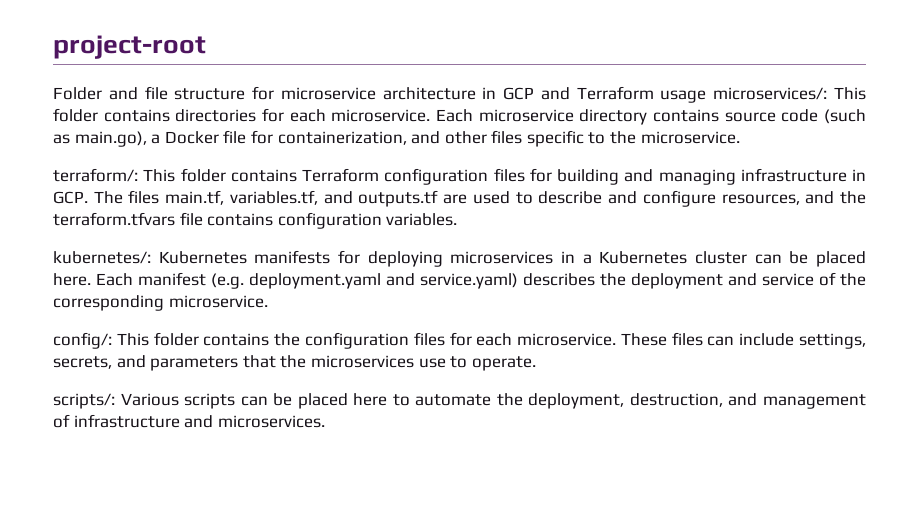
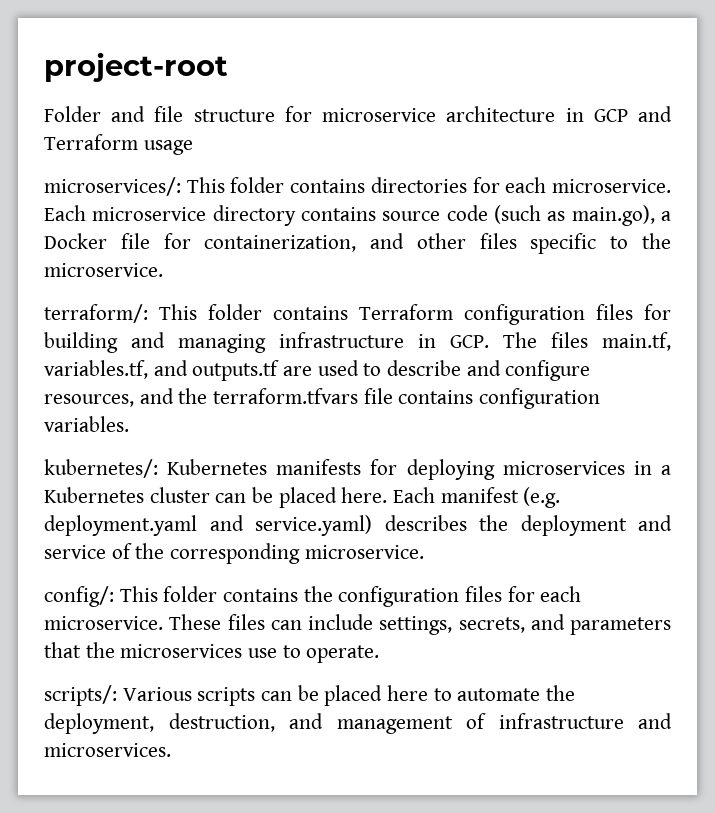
(707, 96) none -> (193, 147) //

